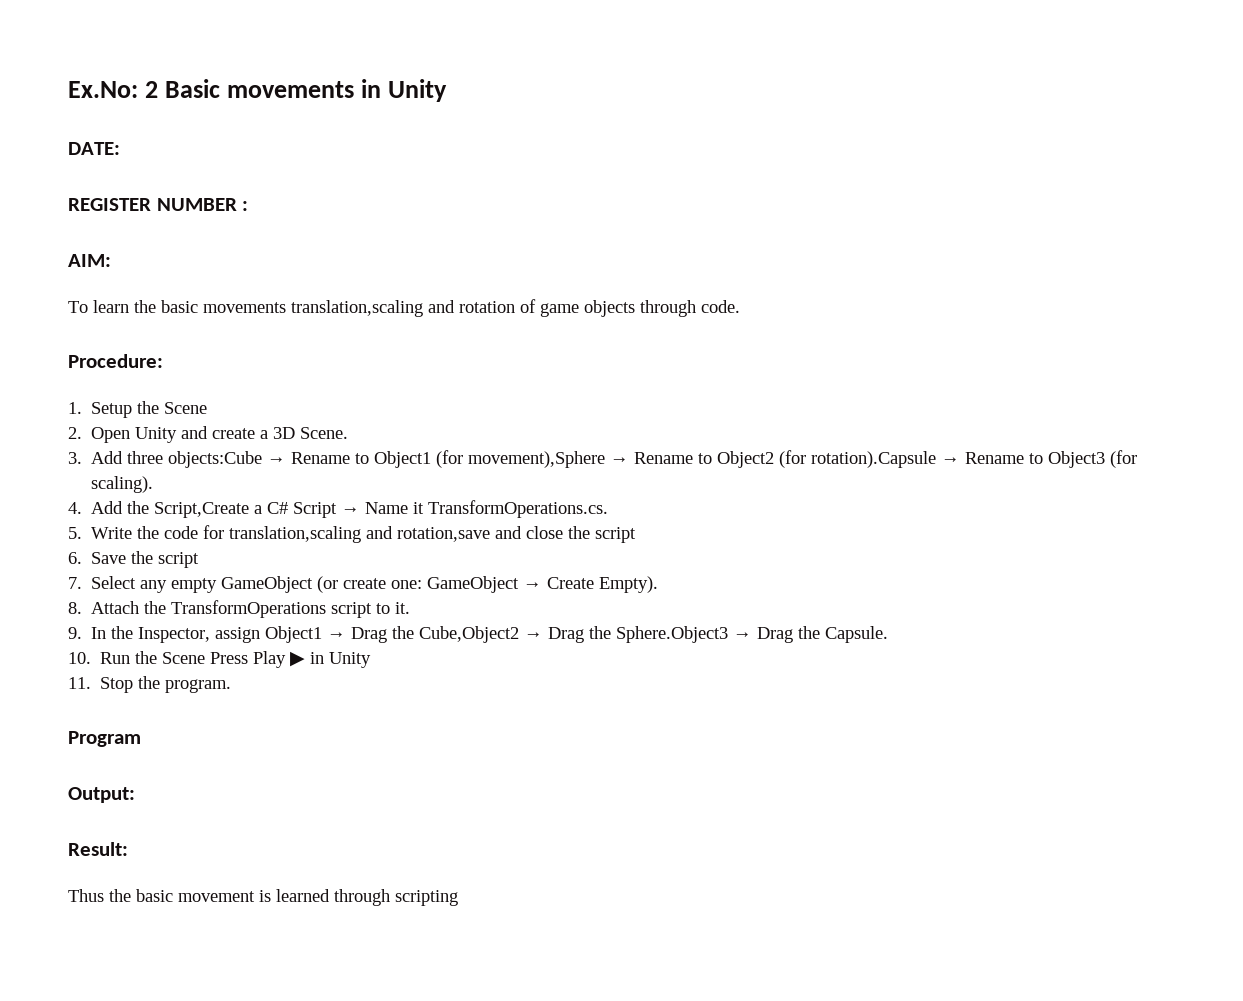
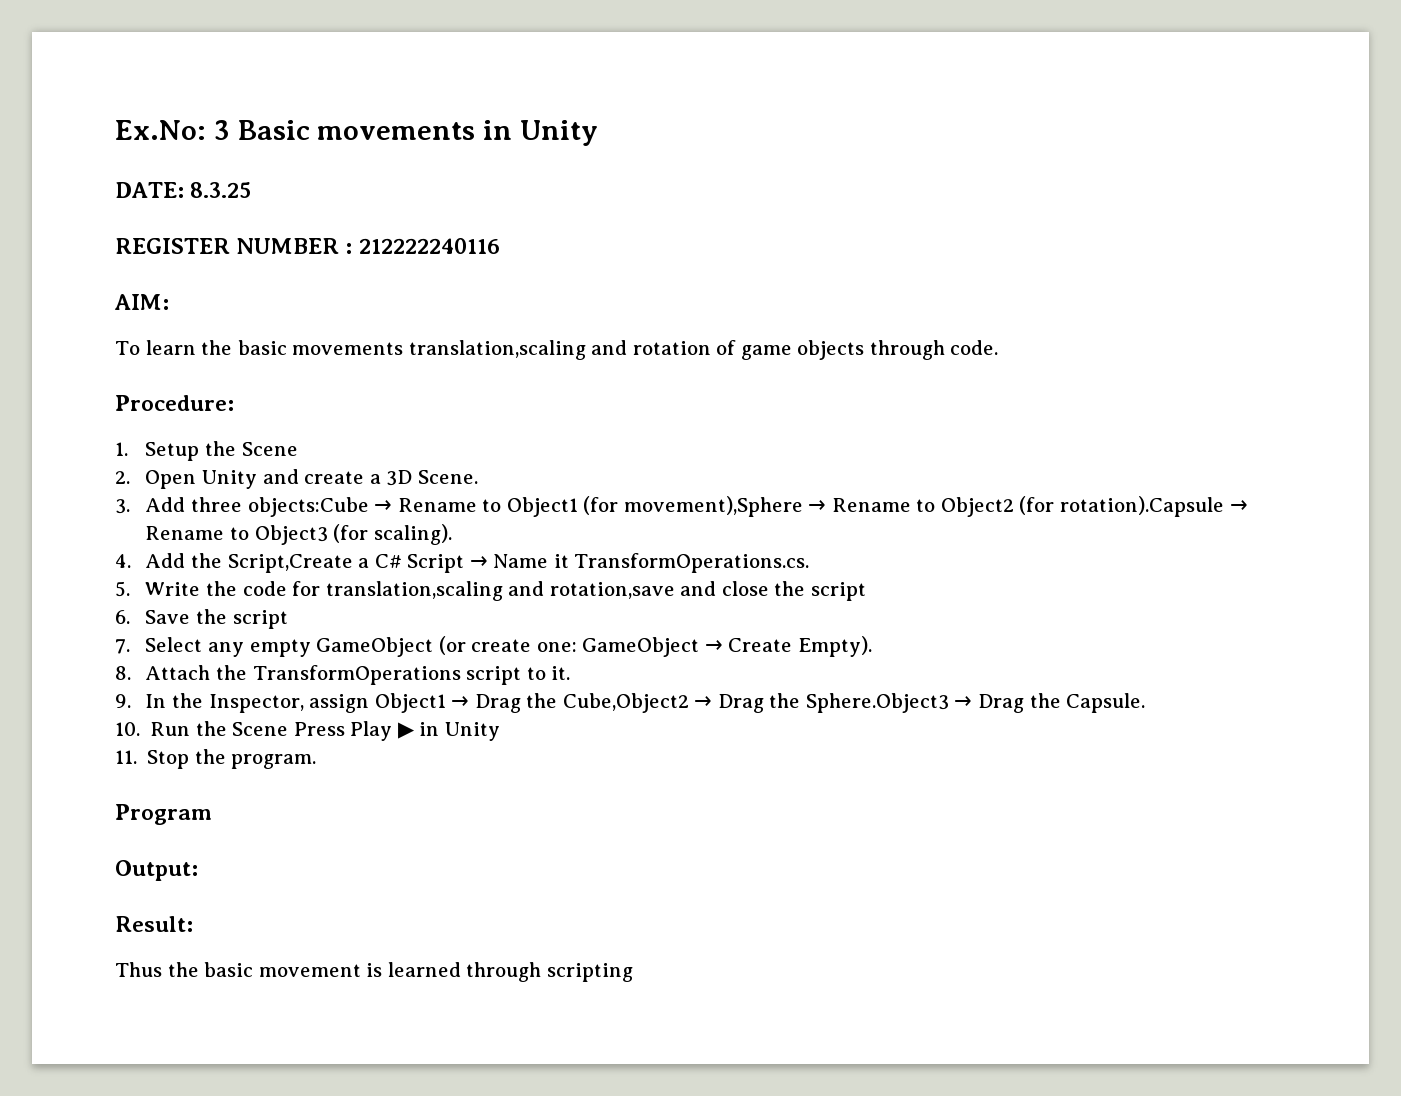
[145,81,159,98] 2 -> [213,120,230,140] 3
(120, 148) none -> [190,182,252,198] 8.3.25
(249, 206) none -> [358,238,500,254] 212222240116

